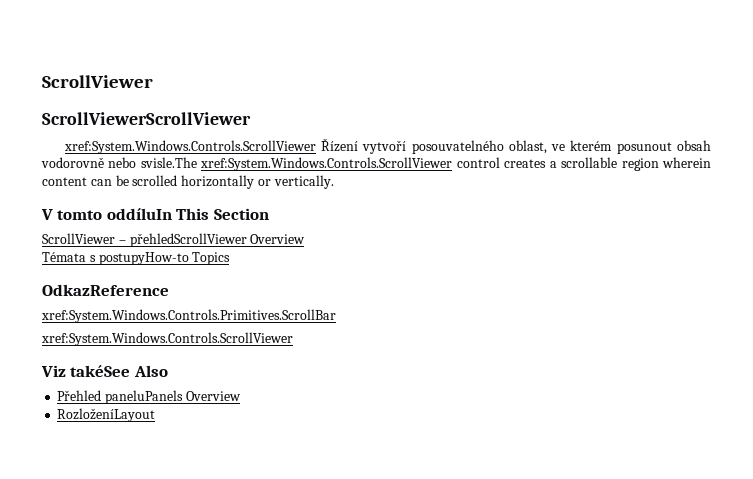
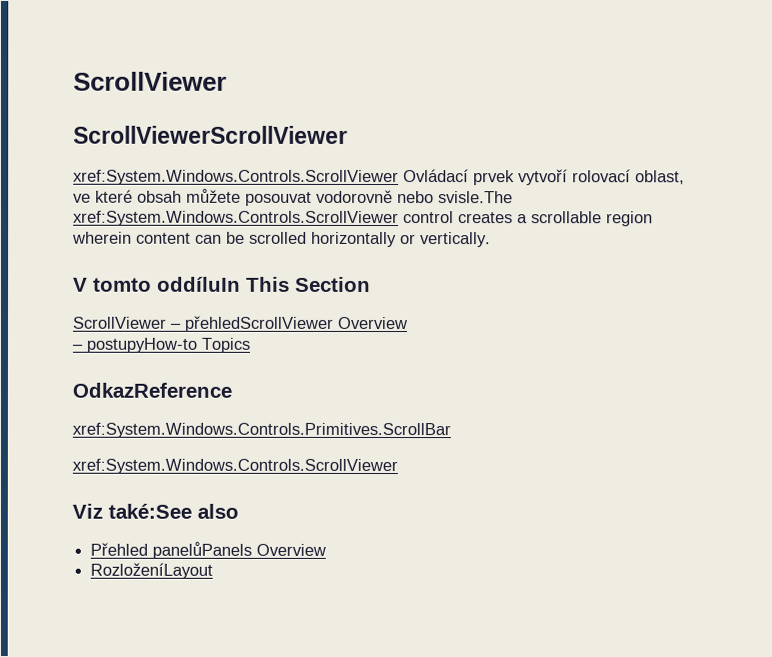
[321,138,711,154] Řízení vytvoří posouvatelného oblast, ve kterém posunout obsah -> [403,169,685,186] [73,188,312,206] Ovládací prvek vytvoří rolovací oblast, ve které obsah můžete posouvat
[42,252,96,262] Témata s -> [72,344,83,350] –
[70,365,168,377] takéSee Also -> [108,503,239,519] také:See also
[105,390,184,404] paneluPanels -> [152,541,253,559] panelůPanels

